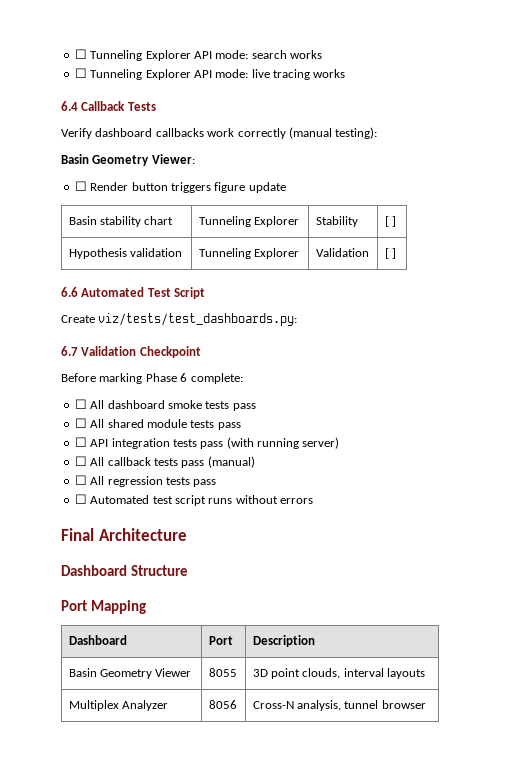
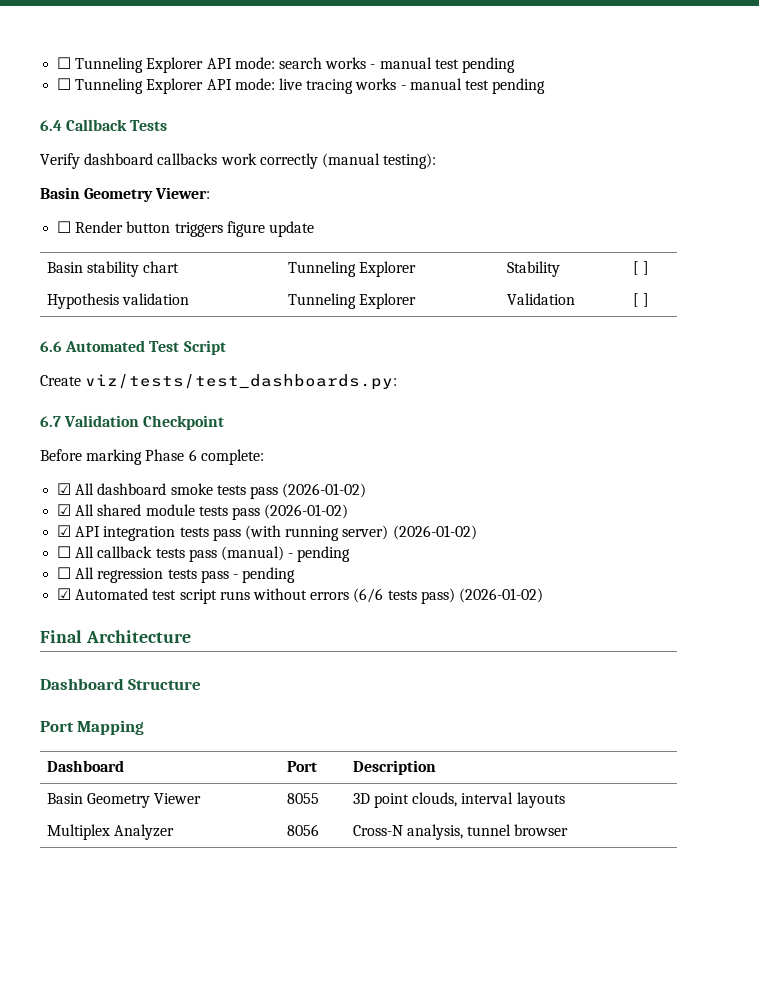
(322, 54) none -> [370,57,515,73] - manual test pending
(346, 73) none -> [400,78,546,94] - manual test pending
[74,399,87,409] ☐ -> [57,483,72,495] ☑
[74,418,87,428] // ☐ -> [282,483,367,498] [57,504,72,516] (2026-01-02) // ☑
[74,437,87,447] // ☐ -> [264,504,349,519] [57,525,72,537] (2026-01-02) // ☑
(340, 443) none -> [392,525,477,540] (2026-01-02)
(255, 462) none -> [288,546,351,562] - pending
[74,494,87,504] // ☐ -> [232,567,296,583] [57,588,72,600] - pending // ☑
(313, 501) none -> [353,588,543,604] (6/6 tests pass) (2026-01-02)

